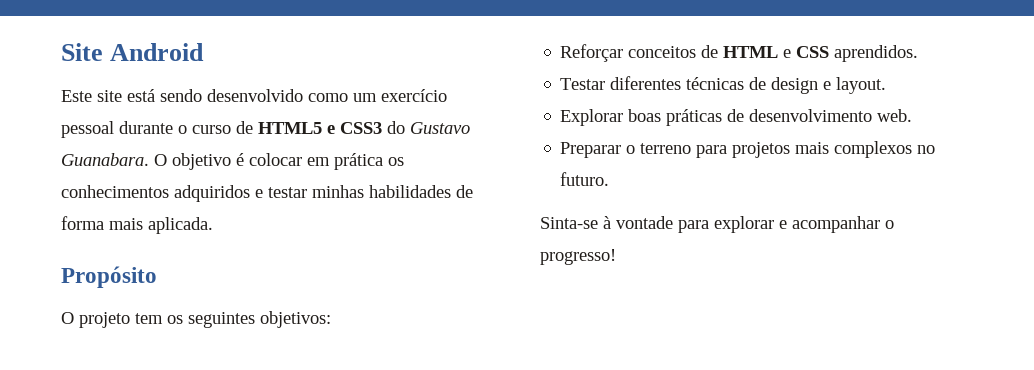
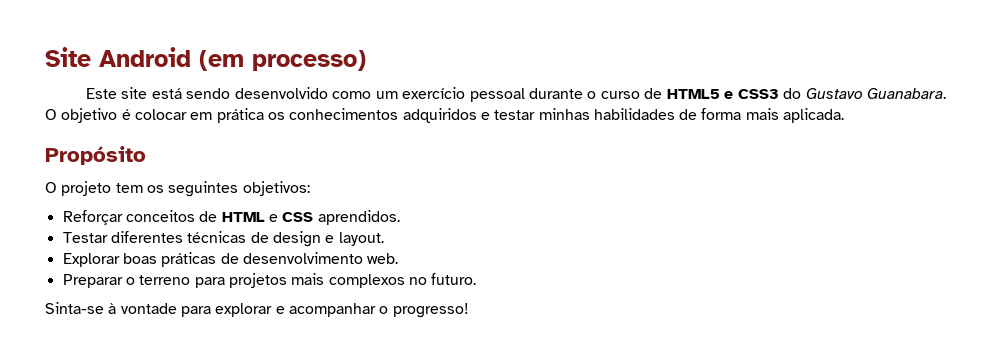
(205, 52) none -> [199,50,366,71] (em processo)

